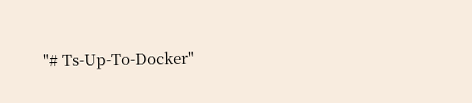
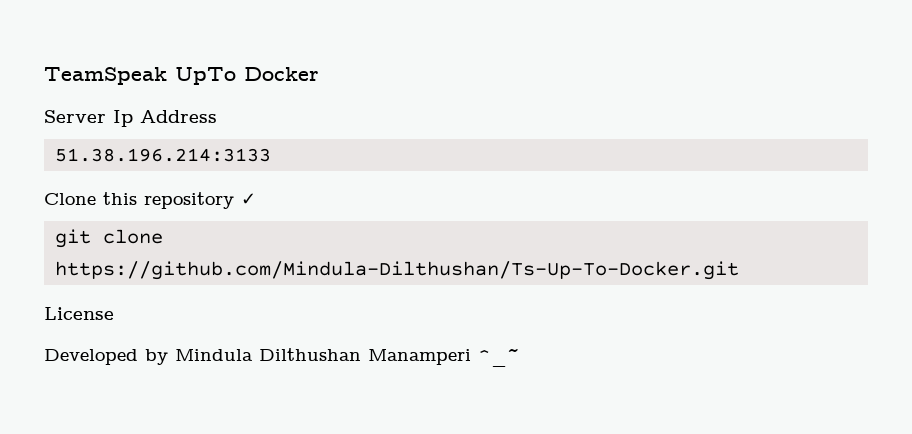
[43,50,196,70] "# Ts-Up-To-Docker" -> [44,67,319,85] [44,110,217,127] [54,148,271,162] [44,192,256,209] [54,229,163,248] [54,261,739,280] [44,307,114,320] [44,348,520,367] TeamSpeak UpTo Docker // Server Ip Address // 51.38.196.214:3133 // Clone this repository ✓ // git clone https://github.com/Mindula-Dilthushan/Ts-Up-To-Docker.git // License // Developed by Mindula Dilthushan Manamperi ^_~

